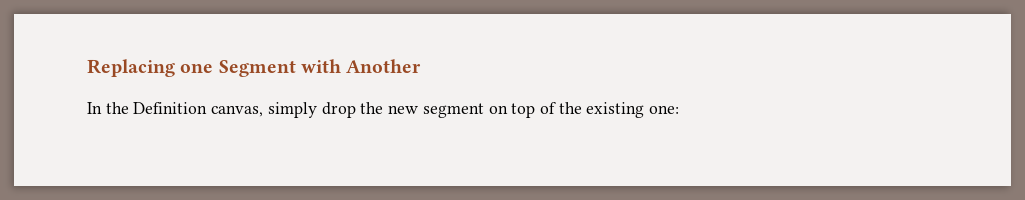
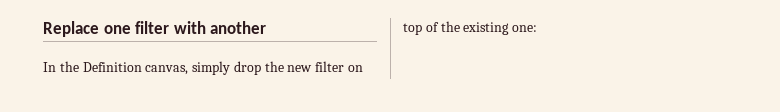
[87,59,422,77] Replacing one Segment with Another -> [43,21,267,37] Replace one filter with another
[422,103,484,118] segment -> [315,61,345,72] filter

